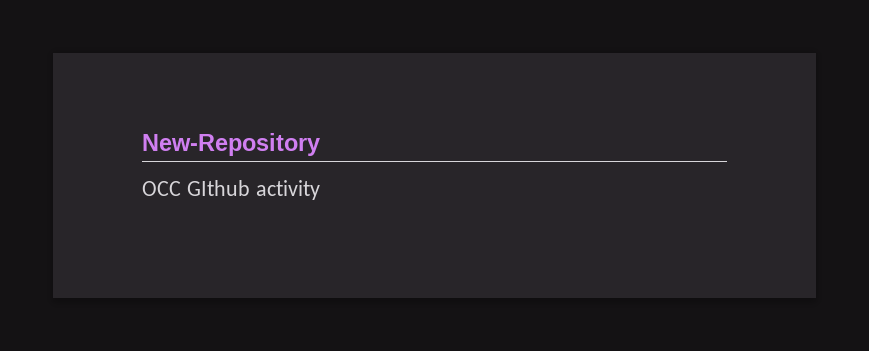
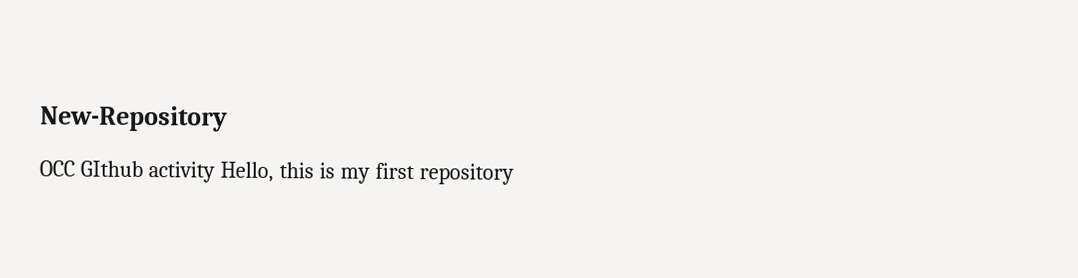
(320, 190) none -> [219,161,514,185] Hello, this is my first repository

